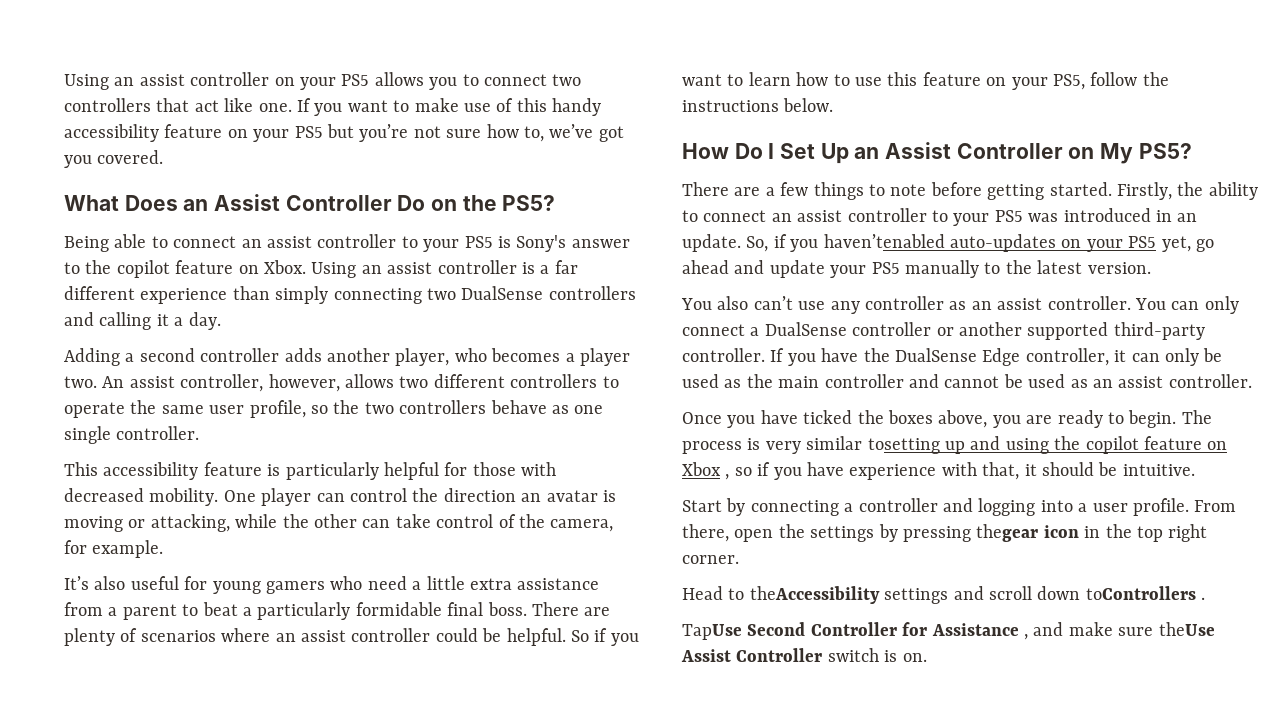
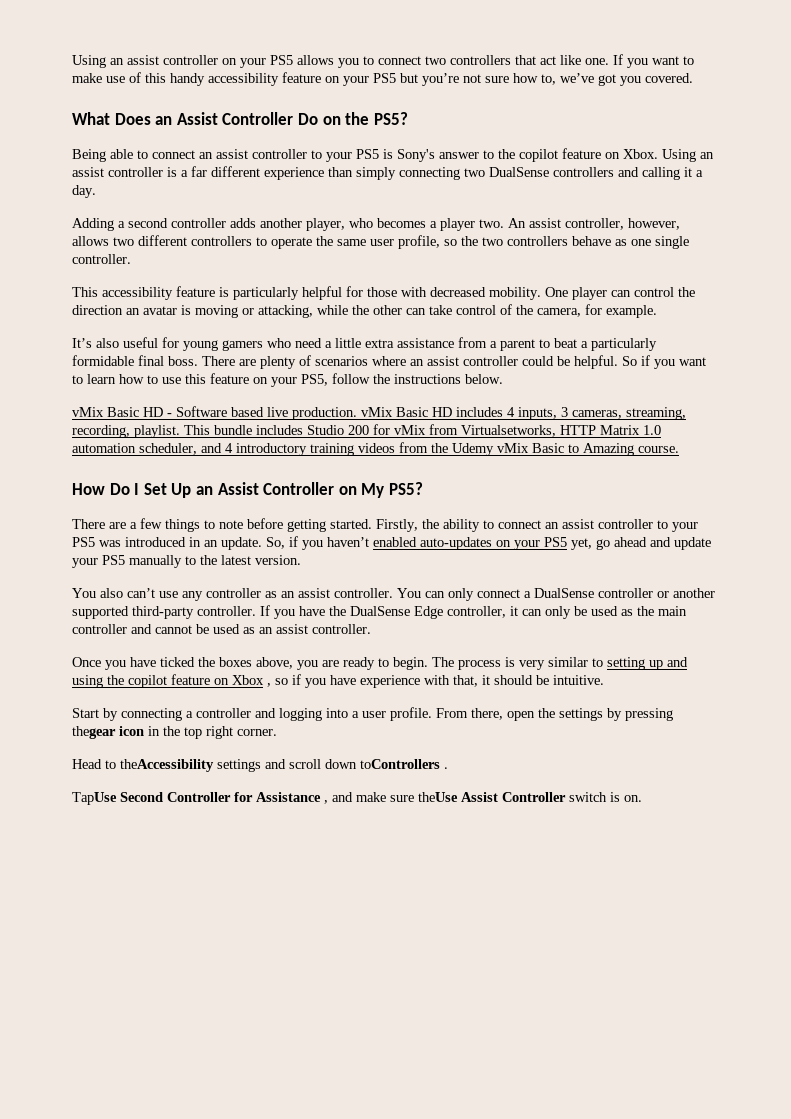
(834, 105) none -> [72,406,686,420] [72,424,661,438] [72,442,679,456] // vMix Basic HD - Software based live production. vMix Basic HD includes 4 inputs, 3 cameras, streaming, recording, playlist. This bundle includes Studio 200 for vMix from Virtualsetworks, HTTP Matrix 1.0 automation scheduler, and 4 introductory training videos from the Udemy vMix Basic to Amazing course.
[823,234,945,248] haven’tenabled -> [327,537,417,547] haven’t enabled
[867,438,940,454] tosetting -> [592,657,645,670] to setting

